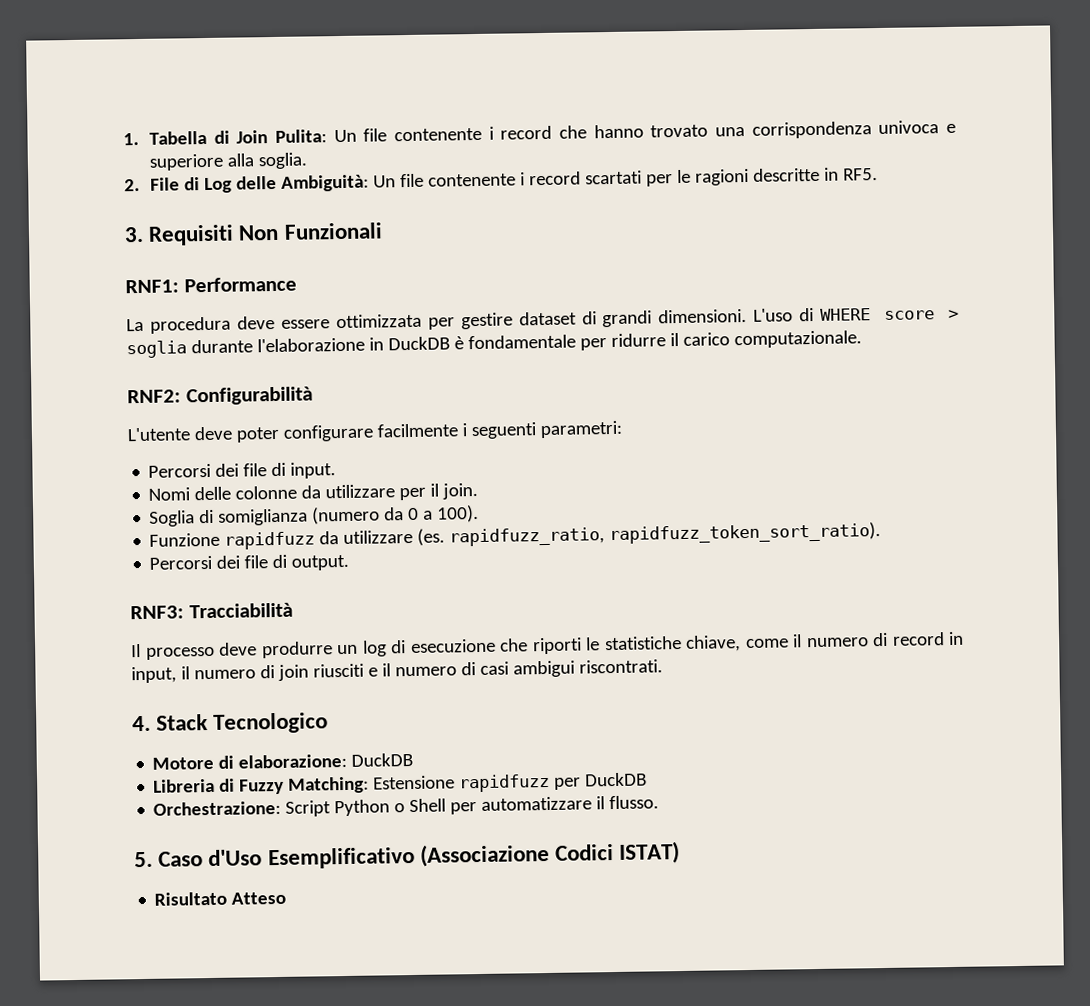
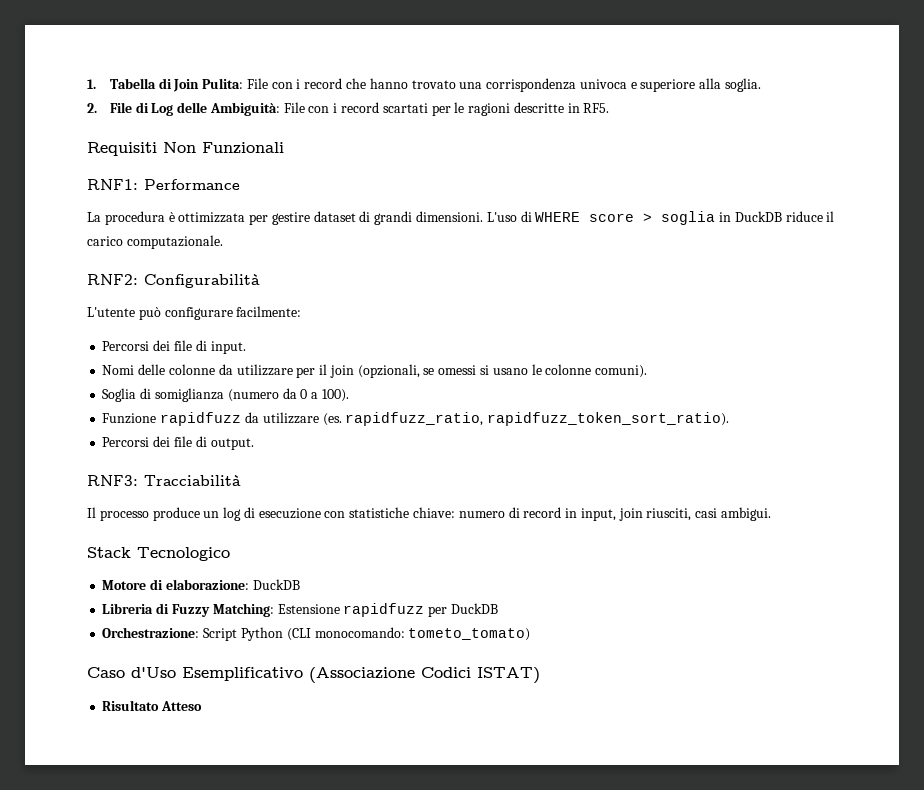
[333,127,482,143] Un file contenente -> [246,78,293,89] File con
[372,173,516,188] Un file contenente -> [283,102,330,113] File con
[124,226,144,243] 3. -> (610, 108) none
[236,315,330,330] deve essere -> [168,212,175,222] è
[190,333,666,354] durante l'elaborazione in DuckDB è fondamentale per ridurre -> [719,211,823,222] in DuckDB riduce
[193,420,623,443] deve poter configurare facilmente i seguenti parametri: -> [138,306,302,320] può configurare facilmente:
[442,482,479,500] join. -> [329,364,648,378] join (opzionali, se omessi si usano le colonne comuni).
[219,641,333,659] deve produrre -> [152,507,200,521] produce
[500,634,802,655] che riporti le statistiche chiave, come il -> [324,507,456,518] con statistiche chiave:
[180,659,663,681] [132,715,151,732] il numero di join riusciti e il numero di casi ambigui riscontrati. // 4. -> [618,507,772,521] join riusciti, casi ambigui. //
[394,795,660,815] [134,851,153,868] o Shell per automatizzare il flusso. // 5. -> [286,627,531,641] (CLI monocomando: tometo_tomato) //

